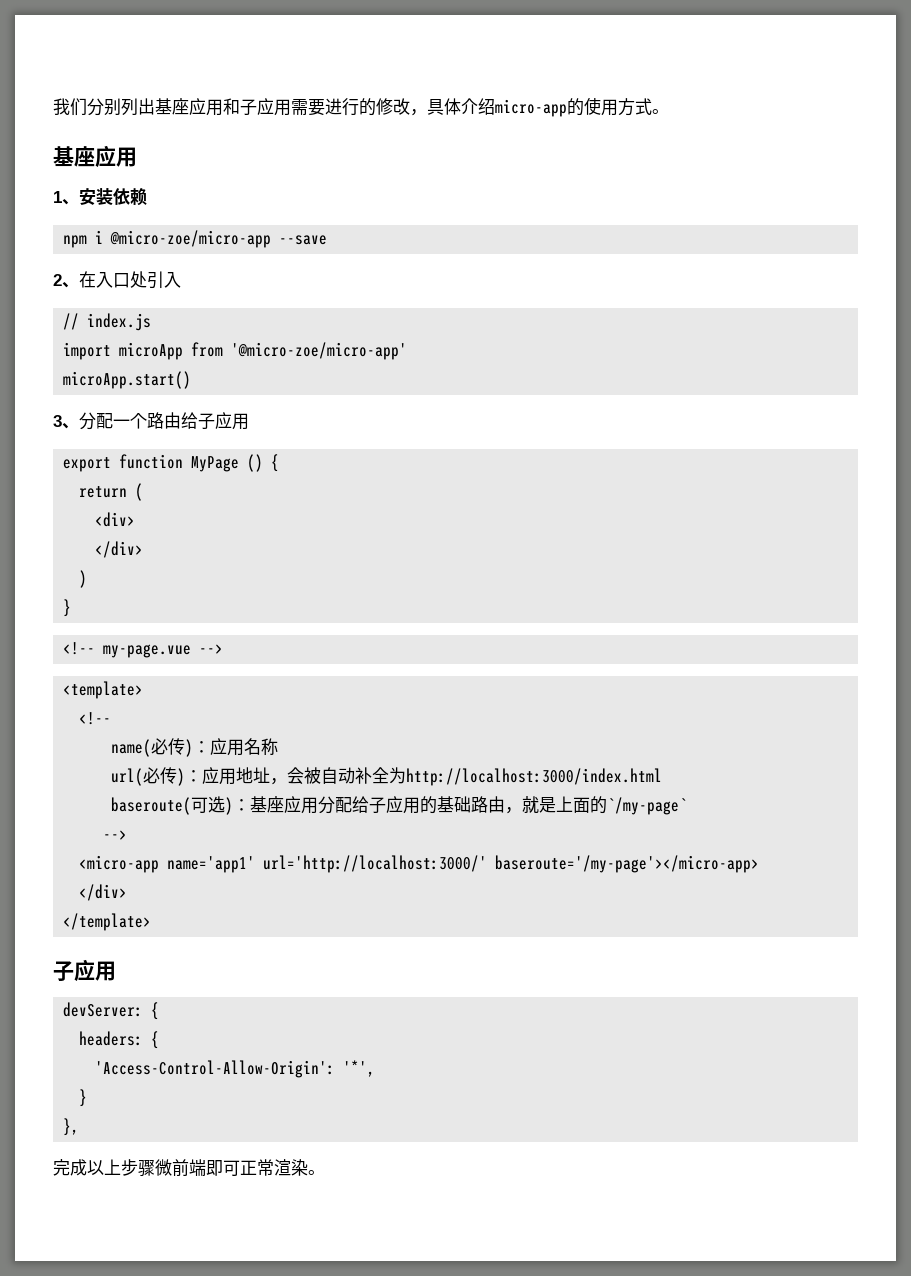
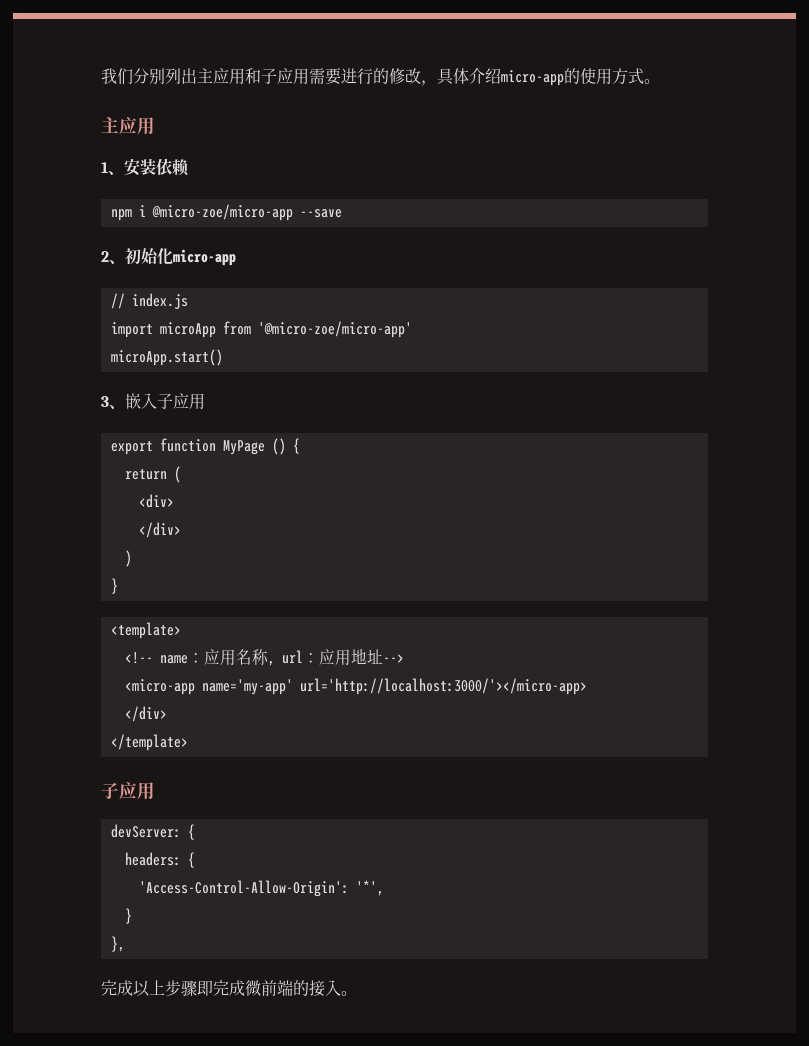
[155,98,189,115] 基座 -> [197,68,213,83] 主
[53,146,95,167] 基座 -> [101,117,119,133] 主
[79,271,181,289] 在入口处引入 -> [125,248,236,266] 初始化micro-app
[79,412,198,430] 分配一个路由给 -> [125,393,157,409] 嵌入
[63,642,224,658] // <!-- my-page.vue --> -> (118, 586) none
[111,738,194,757] // name(必传) -> [159,655,188,664] name
[111,767,663,786] [111,796,688,815] // url(必传)：应用地址，会被自动补全为http://localhost:3000/index.html // baseroute(可选)：基座应用分配给子应用的基础路由，就是上面的`/my-page` // -> [267,648,383,666] , url：应用地址
[167,855,760,873] name='app1' url='http://localhost:3000/' baseroute='/my-page'></micro-app> -> [201,678,587,695] name='my-app' url='http://localhost:3000/'></micro-app>
[155,1159,308,1177] 微前端即可正常渲染 -> [197,980,341,997] 即完成微前端的接入

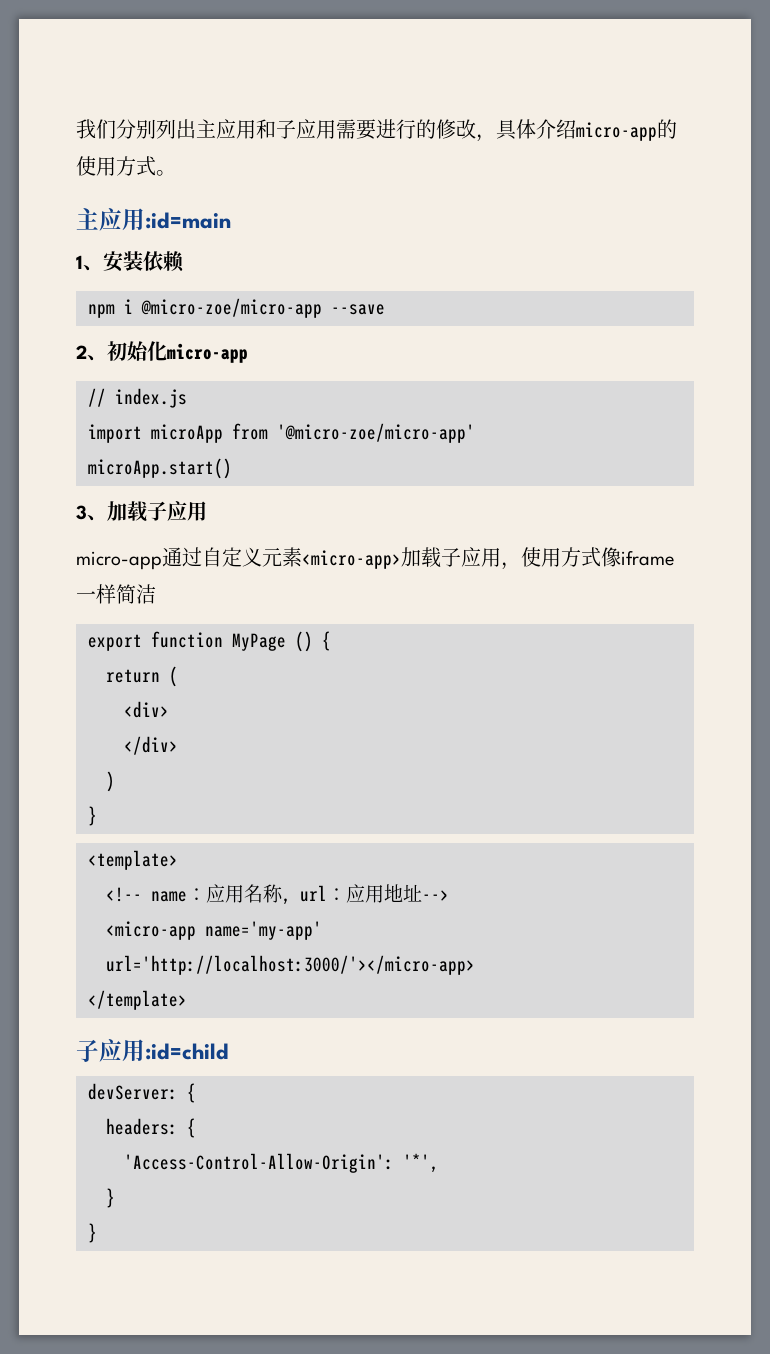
(155, 126) none -> [145,212,231,229] :id=main
[125,393,205,410] 嵌入子应用 -> [107,501,207,522] [76,547,675,570] [76,584,156,604] 加载子应用 // micro-app通过自定义元素<micro-app>加载子应用，使用方式像iframe一样简洁
[124,706,167,722] // </div> -> (475, 965) none
(155, 791) none -> [145,1043,229,1060] :id=child
[110,936,125,952] [101,980,357,997] }, // 完成以上步骤即完成微前端的接入。 -> [88,1223,97,1243] }

